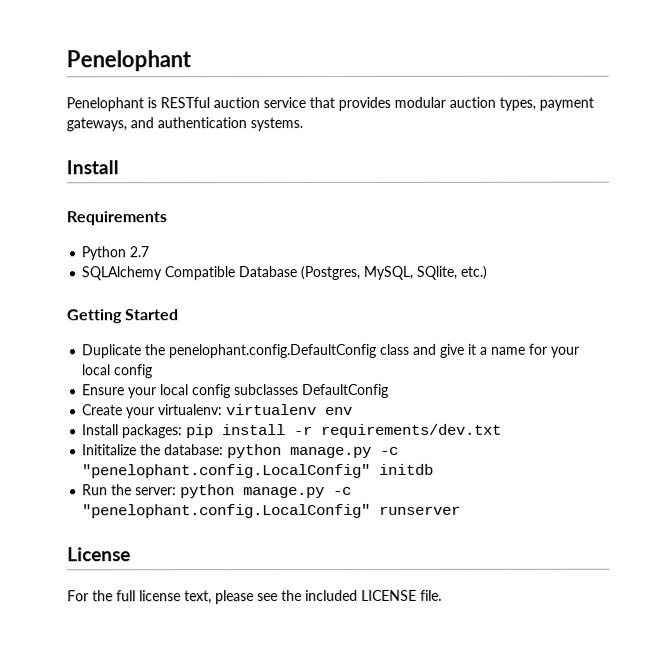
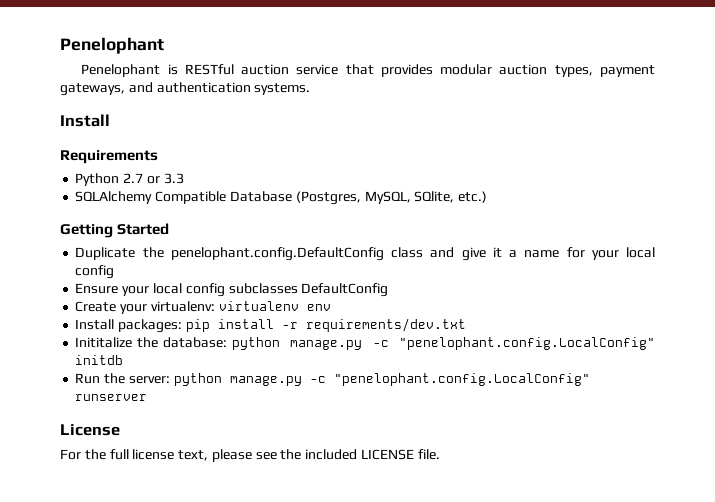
(150, 252) none -> [146,173,184,184] or 3.3

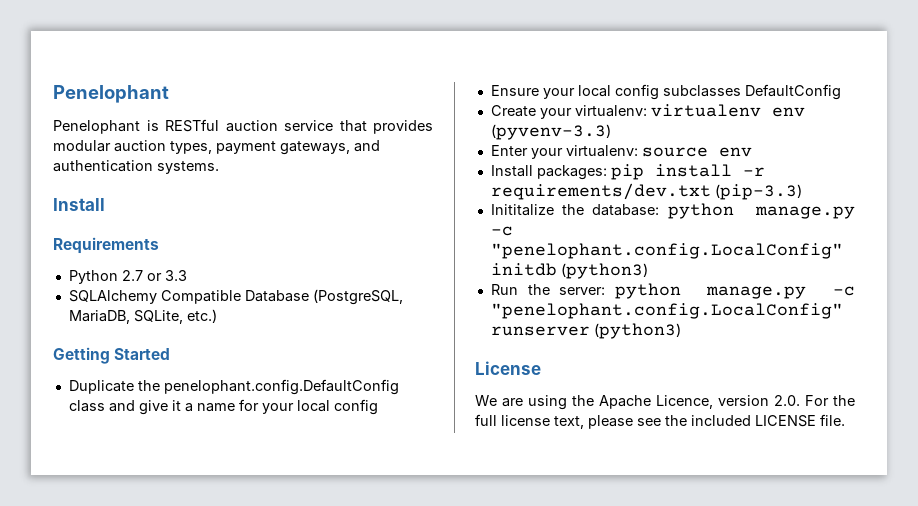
[295,191,455,205] (Postgres, MySQL, SQlite, -> [312,289,403,305] [68,310,183,324] (PostgreSQL, MariaDB, SQLite,
(331, 307) none -> [490,124,611,140] [490,145,752,159] (pyvenv-3.3) // Enter your virtualenv: source env
(466, 325) none -> [714,184,802,200] (pip-3.3)
(124, 360) none -> [560,263,648,279] (python3)
(148, 397) none -> [593,323,681,339] (python3)
(120, 430) none -> [475,395,800,410] We are using the Apache Licence, version 2.0.

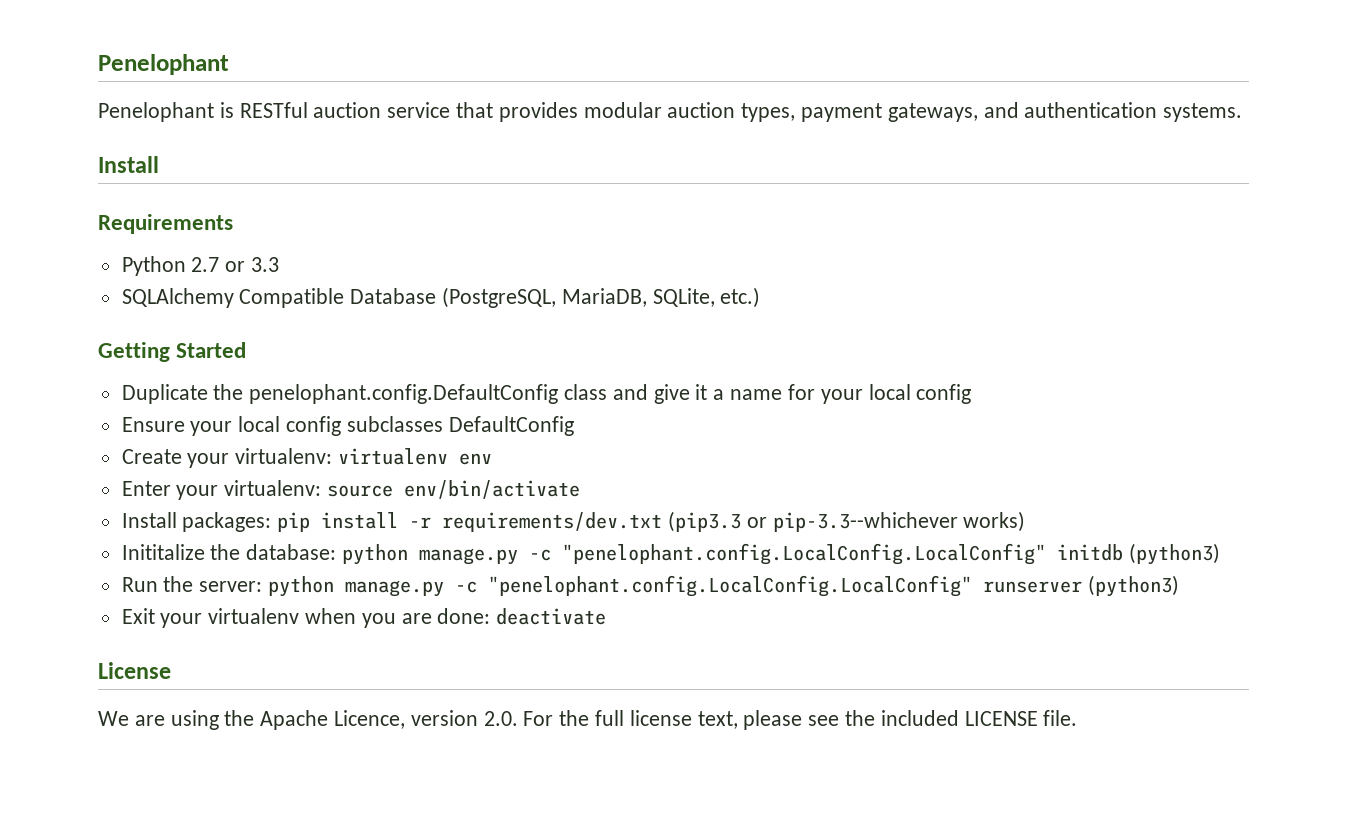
[490,124,611,140] (pyvenv-3.3) -> (493, 459) none
[718,147,752,157] env -> [404,480,581,499] env/bin/activate
[714,184,802,200] (pip-3.3) -> [668,511,1026,532] (pip3.3 or pip-3.3--whichever works)
[490,243,843,259] "penelophant.config.LocalConfig" -> [562,543,1047,565] "penelophant.config.LocalConfig.LocalConfig"
[490,303,843,319] "penelophant.config.LocalConfig" -> [488,575,973,597] "penelophant.config.LocalConfig.LocalConfig"
(681, 331) none -> [121,608,607,628] // Exit your virtualenv when you are done: deactivate

